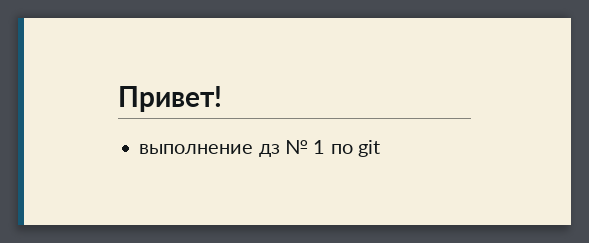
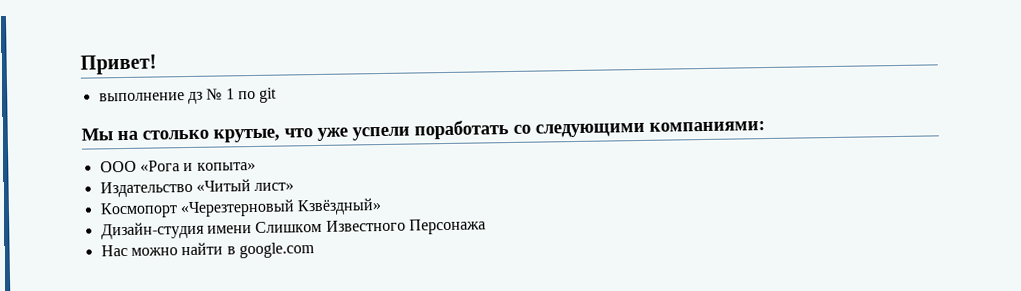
(380, 148) none -> [81,120,765,143] [99,160,256,173] [99,179,295,198] [99,198,383,219] [100,218,486,240] [100,242,315,259] // Мы на столько крутые, что уже успели поработать со следующими компаниями: // ООО «Рога и копыта» // Издательство «Читый лист» // Космопорт «Черезтерновый Кзвёздный» // Дизайн-студия имени Слишком Известного Персонажа // Нас можно найти в google.com

